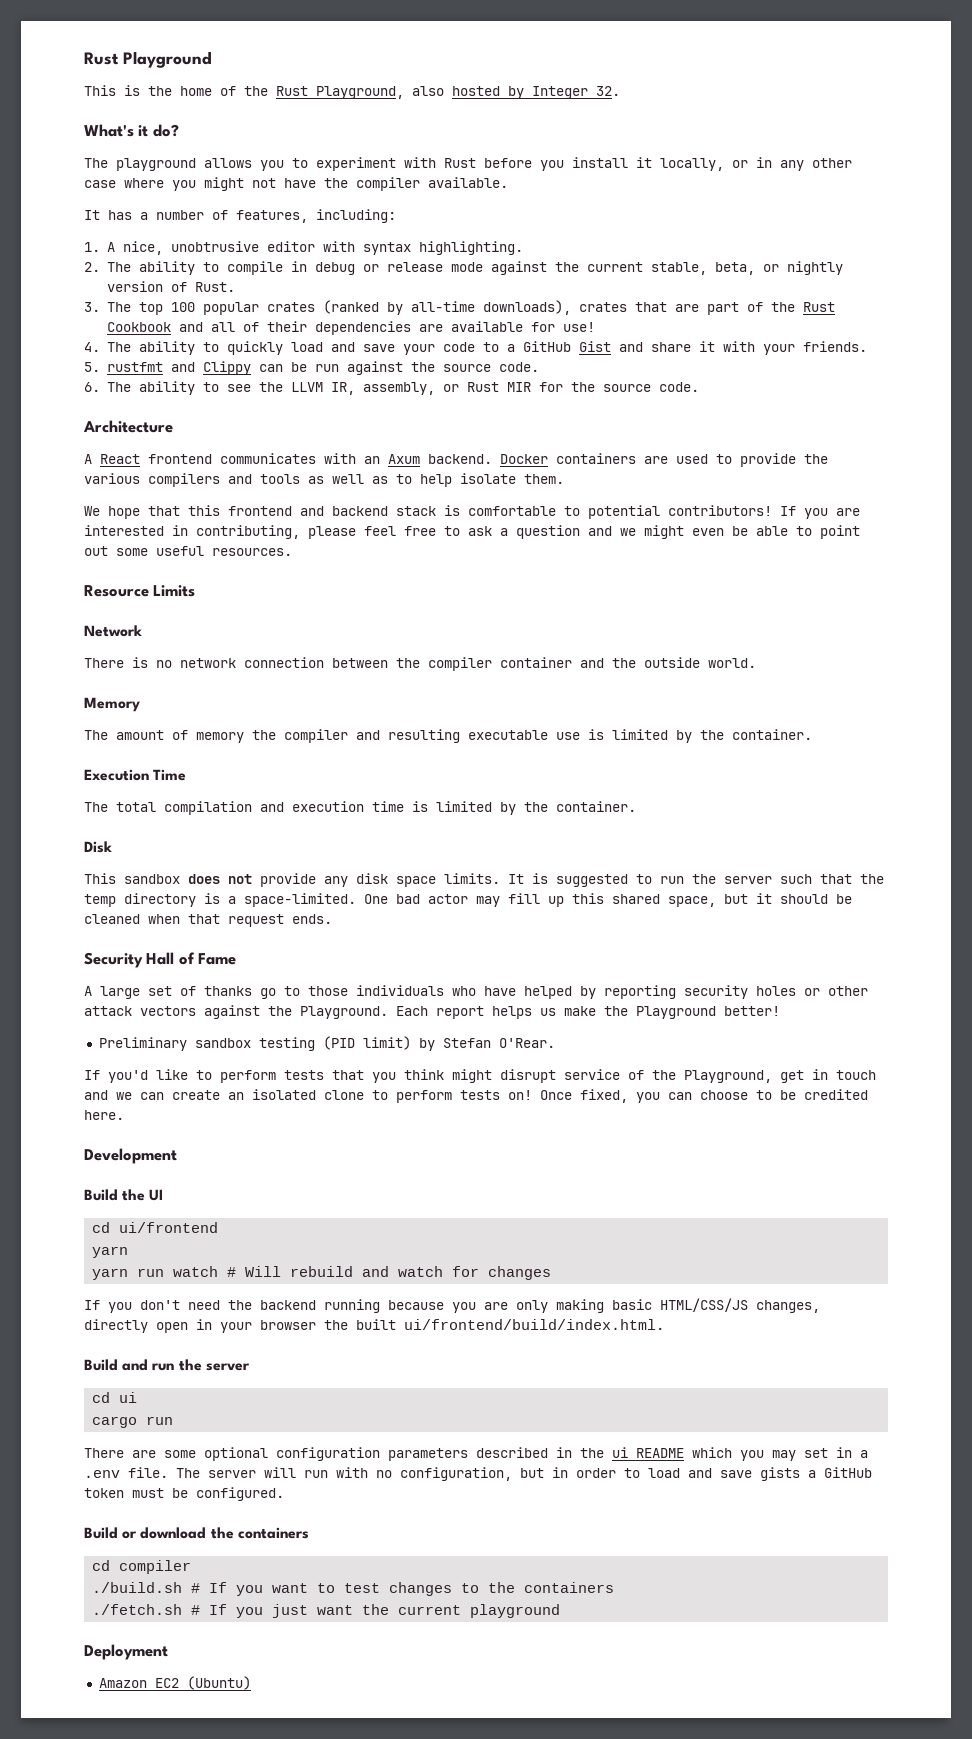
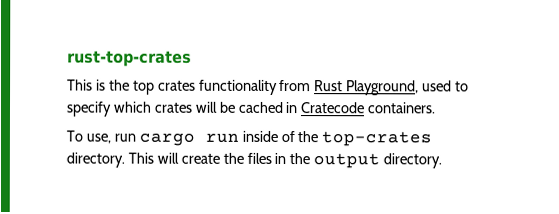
[84,51,212,68] Rust Playground -> [67,50,192,67] rust-top-crates
[180,86,620,99] [84,124,179,137] [84,157,852,171] [84,177,508,191] [84,209,396,223] [84,241,523,255] [84,261,843,275] [106,281,235,292] [84,300,835,315] [106,321,595,335] [84,341,867,355] [84,361,539,375] [84,381,699,395] [83,420,173,433] [84,453,828,467] [84,473,564,487] [84,505,860,519] [84,525,860,539] [84,546,292,556] [84,585,196,597] [84,625,142,637] [84,657,756,671] [84,697,140,712] [84,729,812,743] [84,769,187,781] [84,801,636,815] [84,841,112,853] [84,873,884,887] [84,893,852,907] [84,914,332,927] [84,952,237,968] [84,985,868,999] [84,1005,780,1019] [98,1036,555,1051] [84,1069,876,1083] [84,1089,868,1103] [84,1110,124,1120] [84,1148,177,1164] [84,1189,164,1201] [92,1222,219,1233] [92,1246,129,1258] [92,1266,552,1280] [84,1298,820,1313] [84,1319,664,1333] [84,1359,250,1371] [92,1392,138,1403] [92,1416,174,1428] [84,1447,868,1461] [84,1467,872,1481] [84,1487,284,1501] [84,1527,309,1539] [92,1560,192,1574] [92,1582,615,1596] [92,1604,561,1618] [84,1644,168,1660] [98,1676,251,1690] home of the Rust Playground, also hosted by Integer 32. // What's it do? // The playground allows you to experiment with Rust before you install it locally, or in any other case where you might not have the compiler available. // It has a number of features, including: // 1. A nice, unobtrusive editor with syntax highlighting. // 2. The ability to compile in debug or release mode against the current stable, beta, or nightly version of Rust. // 3. The top 100 popular crates (ranked by all-time downloads), crates that are part of the Rust Cookbook and all of their dependencies are available for use! // 4. The ability to quickly load and save your code to a GitHub Gist and share it with your friends. // 5. rustfmt and Clippy can be run against the source code. // 6. The ability to see the LLVM IR, assembly, or Rust MIR for the source code. // Architecture // A React frontend communicates with an Axum backend. Docker containers are used to provide the various compilers and tools as well as to help isolate them. // We hope that this frontend and backend stack is comfortable to potential contributors! If you are interested in contributing, please feel free to ask a question and we might even be able to point out some useful resources. // Resource Limits // Network // There is no network connection between the compiler container and the outside world. // Memory // The amount of memory the compiler and resulting executable use is limited by the container. // Execution Time // The total compilation and execution time is limited by the container. // Disk // This sandbox does not provide any disk space limits. It is suggested to run the server such that the temp directory is a space-limited. One bad actor may fill up this shared space, but it should be cleaned when that request ends. // Security Hall of Fame // A large set of thanks go to those individuals who have helped by reporting security holes or other attack vectors against the Playground. Each report helps us make the Playground better! // Preliminary sandbox testing (PID limit) by Stefan O'Rear. // If you'd like to perform tests that you think might disrupt service of the Playground, get in touch and we can create an isolated clone to perform tests on! Once fixed, you can choose to be credited here. // Development // Build the UI // cd ui/frontend // yarn // yarn run watch # Will rebuild and watch for changes // If you don't need the backend running because you are only making basic HTML/CSS/JS changes, directly open in your browser the built ui/frontend/build/index.html. // Build and run the server // cd ui // cargo run // There are some optional configuration parameters described in the ui README which you may set in a .env file. The server will run with no configuration, but in order to load and save gists a GitHub token must be configured. // Build or download the containers // cd compiler // ./build.sh # If you want to test changes to the containers // ./fetch.sh # If you just want the current playground // Deployment // Amazon EC2 (Ubuntu) -> [132,79,470,96] [66,101,437,117] [66,130,433,147] [66,152,443,169] top crates functionality from Rust Playground, used to specify which crates will be cached in Cratecode containers. // To use, run cargo run inside of the top-crates directory. This will create the files in the output directory.

